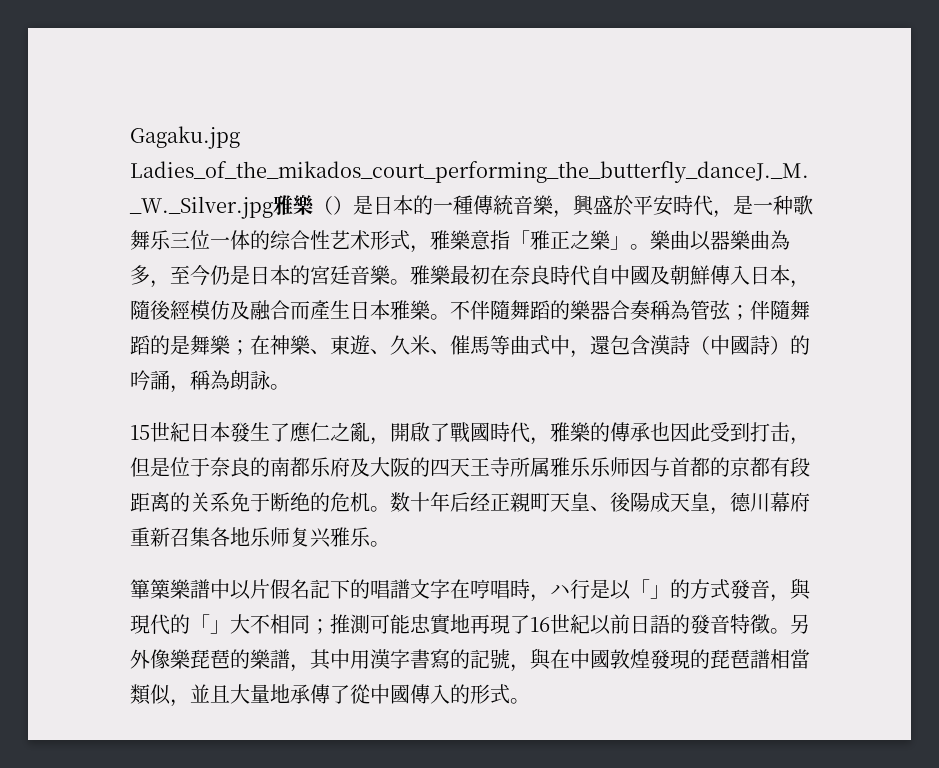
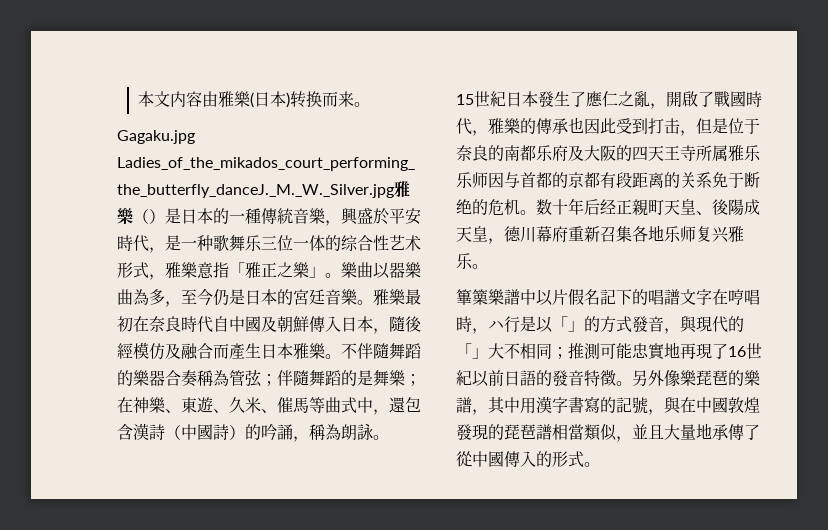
(130, 137) none -> [138,91,371,108] 本文内容由雅樂(日本)转换而来。 //

